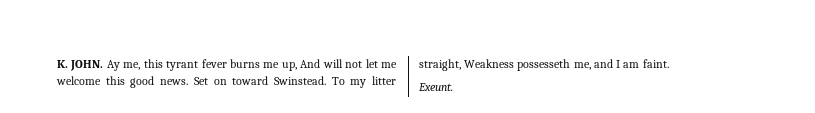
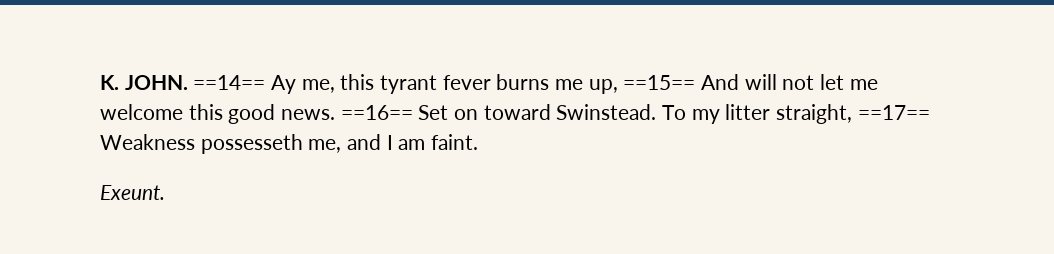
(104, 65) none -> [193,75,266,90] ==14==
(297, 66) none -> [623,75,696,90] ==15==
(189, 82) none -> [340,105,413,120] ==16==
(461, 65) none -> [857,105,930,120] ==17==

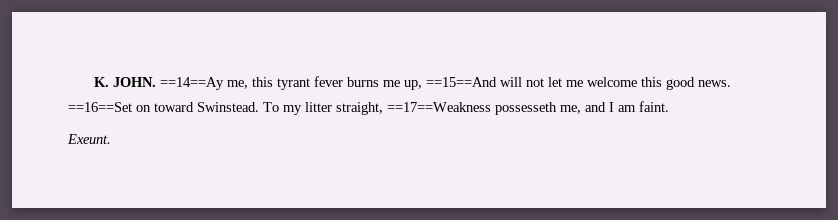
[193,75,297,94] ==14== Ay -> [159,77,224,90] ==14==Ay
[623,74,740,90] ==15== And -> [425,77,497,87] ==15==And
[340,105,449,120] ==16== Set -> [68,102,132,112] ==16==Set
[857,105,930,120] [100,134,195,150] ==17== Weakness -> [387,102,491,112] ==17==Weakness

